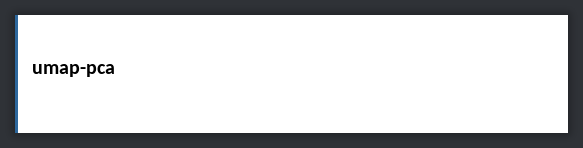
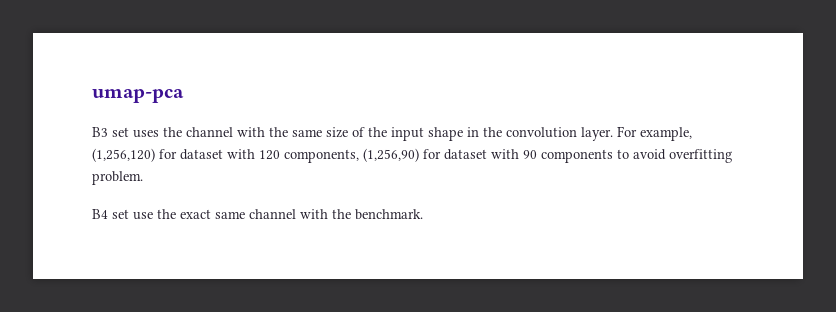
(115, 70) none -> [92,126,692,141] [92,148,732,163] [92,171,143,185] [92,209,423,220] // B3 set uses the channel with the same size of the input shape in the convolution layer. For example, (1,256,120) for dataset with 120 components, (1,256,90) for dataset with 90 components to avoid overfitting problem. // B4 set use the exact same channel with the benchmark.

